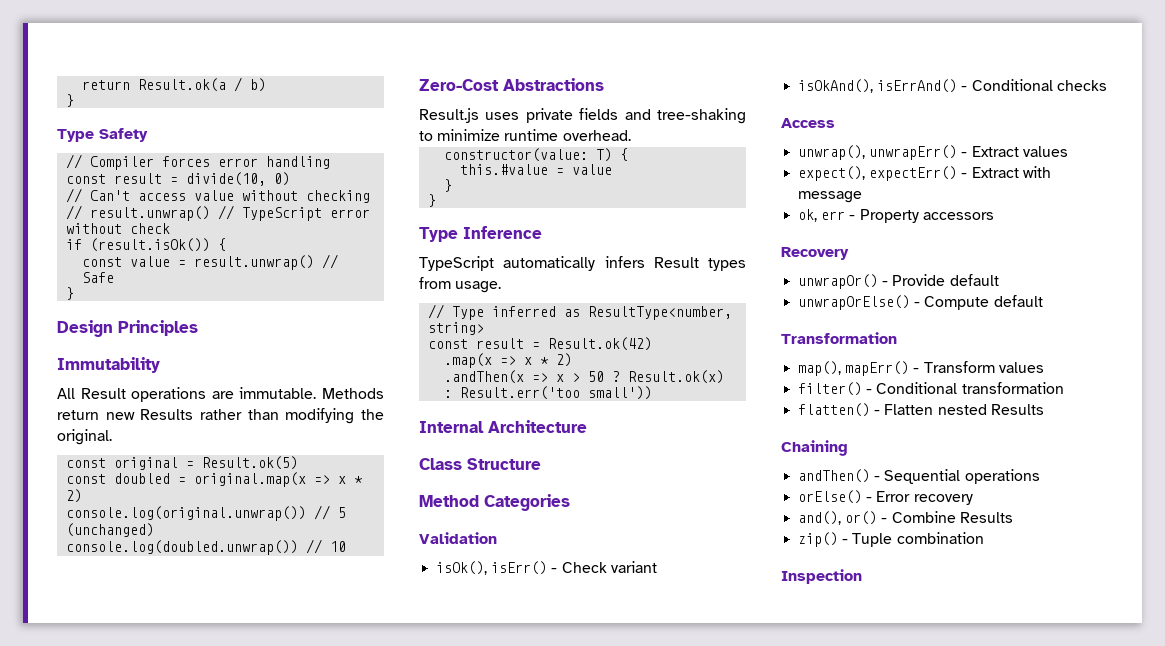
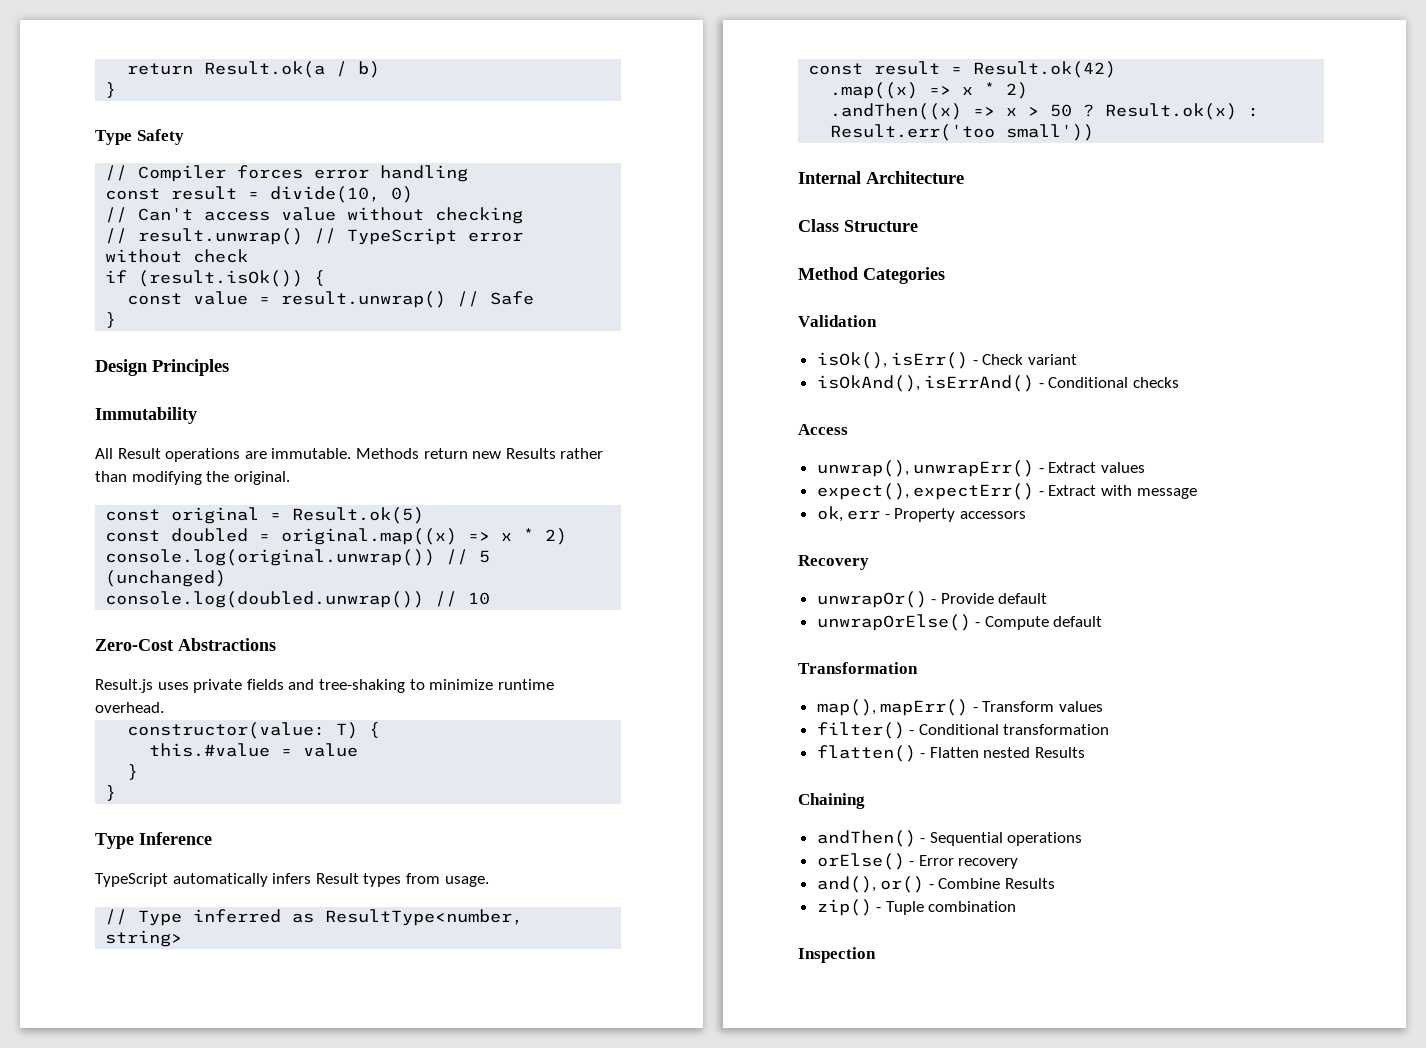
[194,472,307,487] original.map(x -> [281,528,458,545] original.map((x)
[444,353,573,368] [444,370,525,384] .map(x => x * 2) // .andThen(x -> [830,82,1029,99] [830,103,963,120] .map((x) => x * 2) // .andThen((x)

